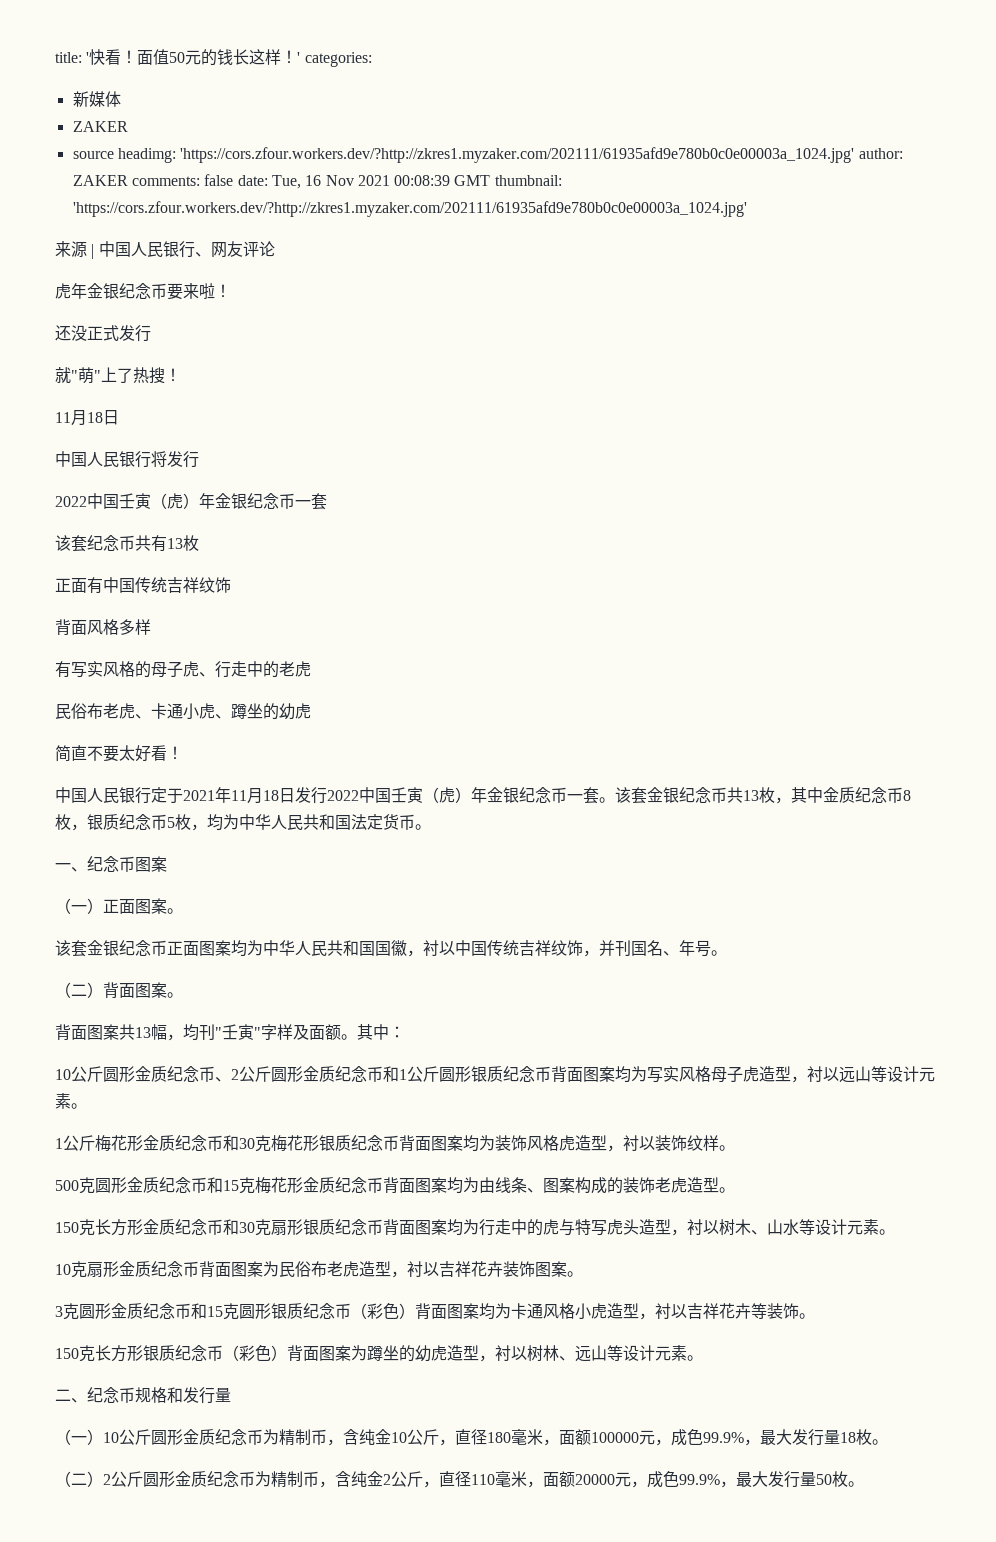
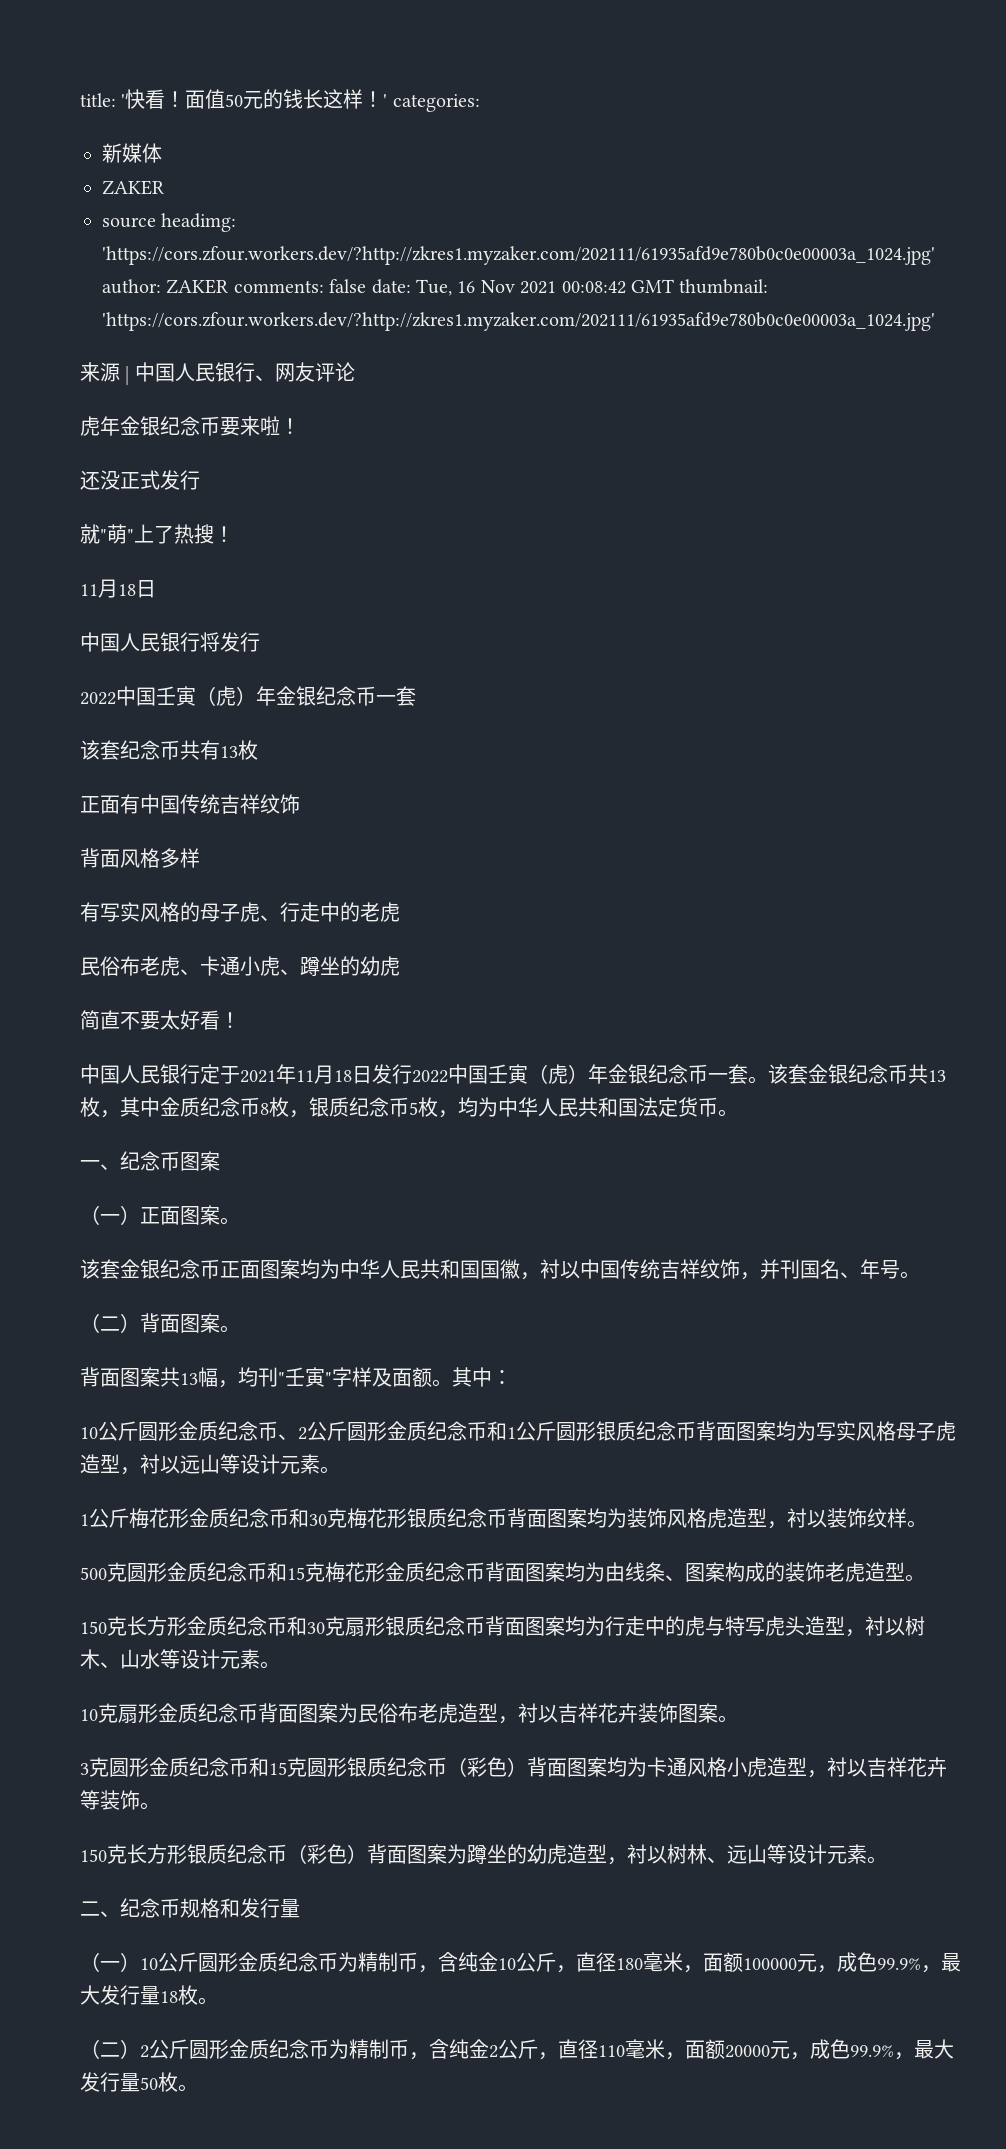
[394,175,451,186] 00:08:39 -> [561,281,626,294] 00:08:42

